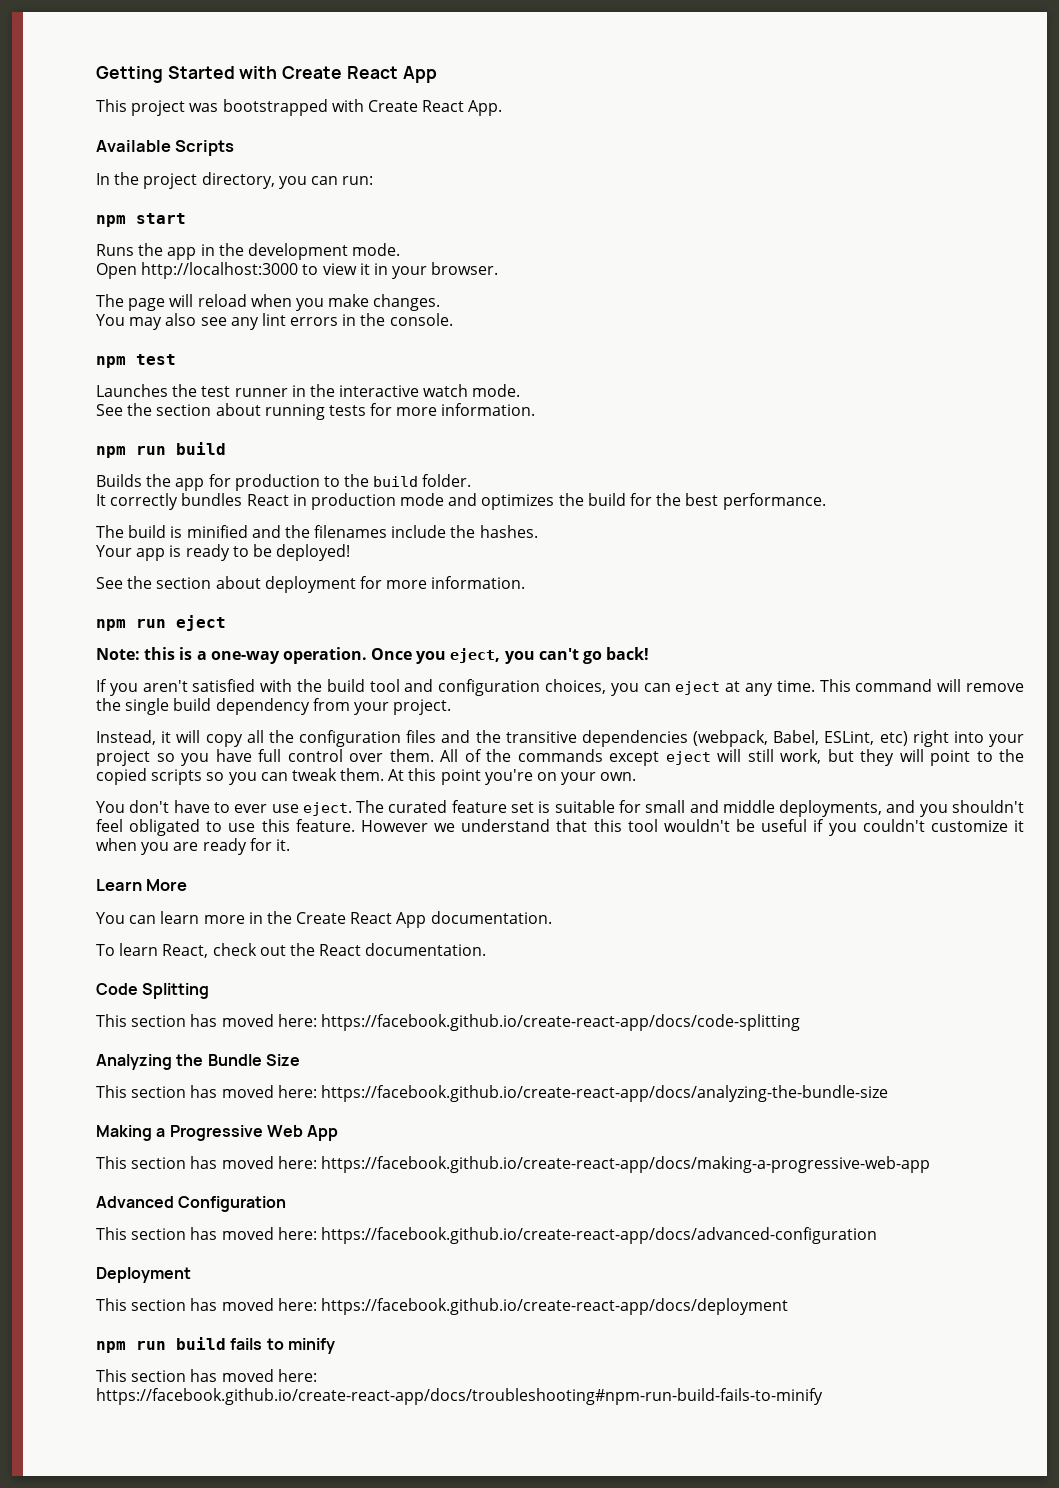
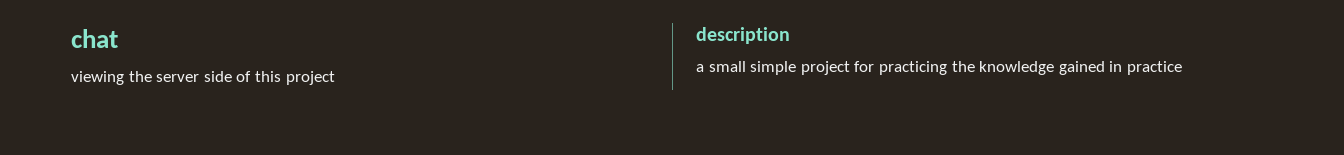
[96,66,437,83] [96,99,503,116] [96,140,235,156] [96,172,374,189] [96,213,186,227] [96,243,401,260] [96,262,499,279] [96,294,441,311] [96,313,453,330] [96,354,176,368] [96,384,521,397] [96,403,536,420] [96,442,226,458] [96,474,472,491] [96,493,826,510] [96,525,538,538] [96,544,351,561] [96,576,526,593] [96,615,226,631] [96,647,650,664] [96,679,1024,696] [96,698,452,715] [96,730,1024,747] [96,749,1024,766] [96,768,637,785] [96,800,1024,817] [96,819,1024,836] [96,838,290,855] [96,879,188,891] [96,911,552,928] [96,943,487,958] [96,983,210,999] [96,1014,800,1031] [96,1054,300,1070] [96,1085,888,1102] [96,1125,339,1141] [96,1156,930,1173] [96,1196,287,1212] [96,1227,877,1244] [96,1267,191,1283] [96,1298,788,1315] [96,1337,335,1354] [96,1369,317,1382] [96,1388,823,1405] Getting Started with Create React App // This project was bootstrapped with Create React App. // Available Scripts // In the project directory, you can run: // npm start // Runs the app in the development mode. // Open http://localhost:3000 to view it in your browser. // The page will reload when you make changes. // You may also see any lint errors in the console. // npm test // Launches the test runner in the interactive watch mode. // See the section about running tests for more information. // npm run build // Builds the app for production to the build folder. // It correctly bundles React in production mode and optimizes the build for the best performance. // The build is minified and the filenames include the hashes. // Your app is ready to be deployed! // See the section about deployment for more information. // npm run eject // Note: this is a one-way operation. Once you eject, you can't go back! // If you aren't satisfied with the build tool and configuration choices, you can eject at any time. This command will remove the single build dependency from your project. // Instead, it will copy all the configuration files and the transitive dependencies (webpack, Babel, ESLint, etc) right into your project so you have full control over them. All of the commands except eject will still work, but they will point to the copied scripts so you can tweak them. At this point you're on your own. // You don't have to ever use eject. The curated feature set is suitable for small and middle deployments, and you shouldn't feel obligated to use this feature. However we understand that this tool wouldn't be useful if you couldn't customize it when you are ready for it. // Learn More // You can learn more in the Create React App documentation. // To learn React, check out the React documentation. // Code Splitting // This section has moved here: https://facebook.github.io/create-react-app/docs/code-splitting // Analyzing the Bundle Size // This section has moved here: https://facebook.github.io/create-react-app/docs/analyzing-the-bundle-size // Making a Progressive Web App // This section has moved here: https://facebook.github.io/create-react-app/docs/making-a-progressive-web-app // Advanced Configuration // This section has moved here: https://facebook.github.io/create-react-app/docs/advanced-configuration // Deployment // This section has moved here: https://facebook.github.io/create-react-app/docs/deployment // npm run build fails to minify // This section has moved here: https://facebook.github.io/create-react-app/docs/troubleshooting#npm-run-build-fails-to-minify -> [71,29,118,48] [71,71,335,85] [696,27,790,44] [696,61,1182,75] chat // viewing the server side of this project // description // a small simple project for practicing the knowledge gained in practice

